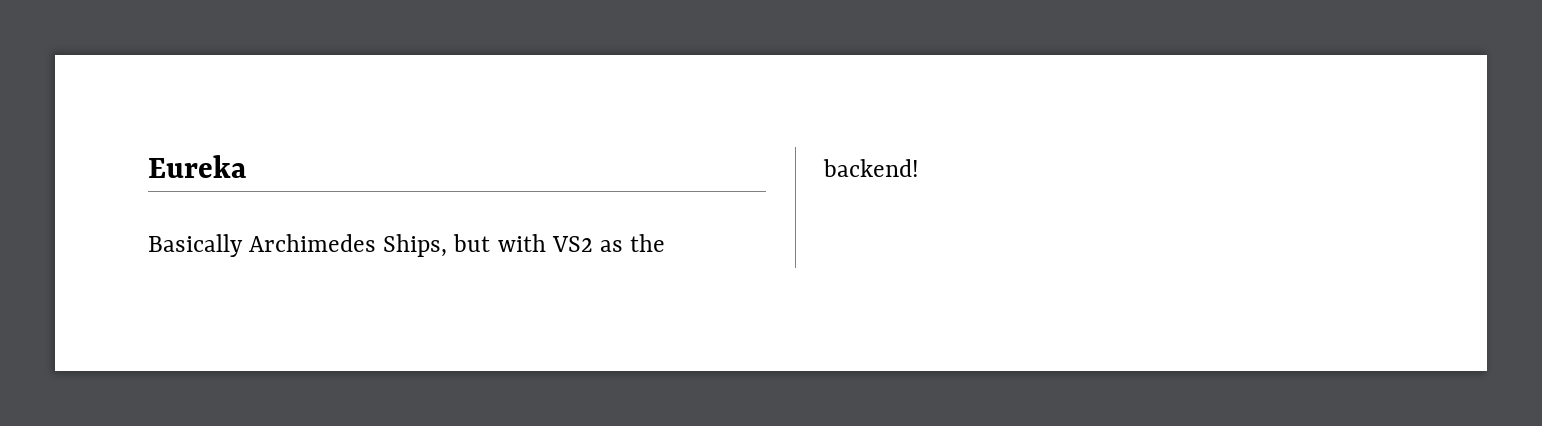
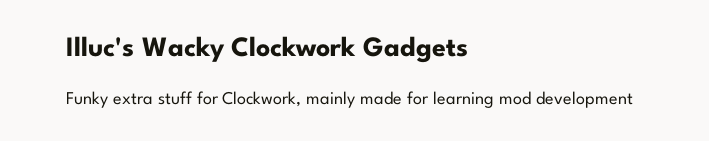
[148,155,246,178] [148,234,666,257] [823,159,919,177] Eureka // Basically Archimedes Ships, but with VS2 as the backend! -> [66,36,468,63] [66,91,633,108] Illuc's Wacky Clockwork Gadgets // Funky extra stuff for Clockwork, mainly made for learning mod development

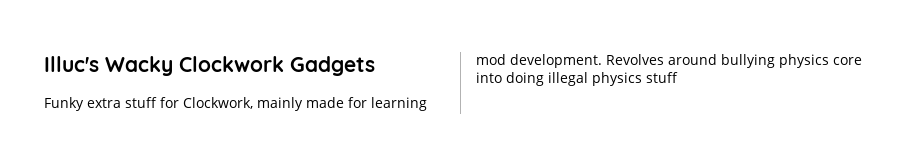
[535,91,633,108] development -> [510,54,862,68] [476,72,678,86] development. Revolves around bullying physics core into doing illegal physics stuff

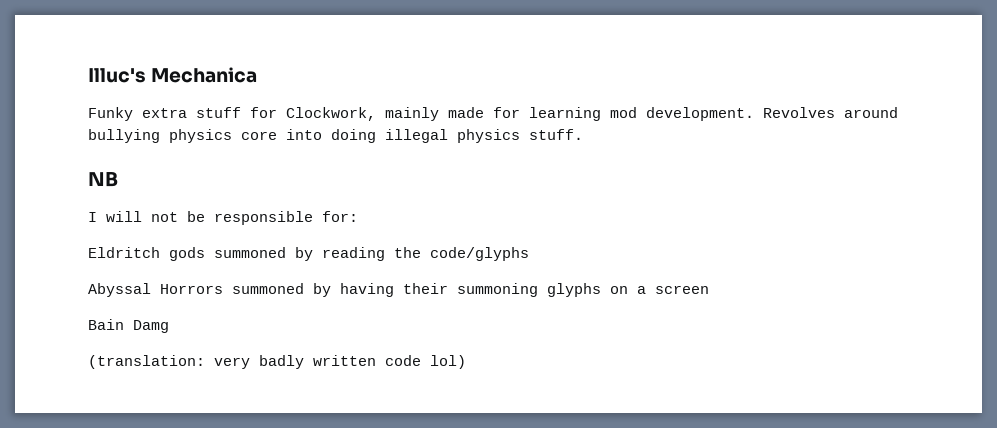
[105,56,375,76] Wacky Clockwork Gadgets -> [151,67,258,83] Mechanica
[646,72,678,83] stuff -> [529,129,583,140] [88,172,118,187] [88,211,358,225] [88,247,529,261] [88,283,709,297] [88,319,169,333] [88,355,466,369] stuff. // NB // I will not be responsible for: // Eldritch gods summoned by reading the code/glyphs // Abyssal Horrors summoned by having their summoning glyphs on a screen // Bain Damg // (translation: very badly written code lol)

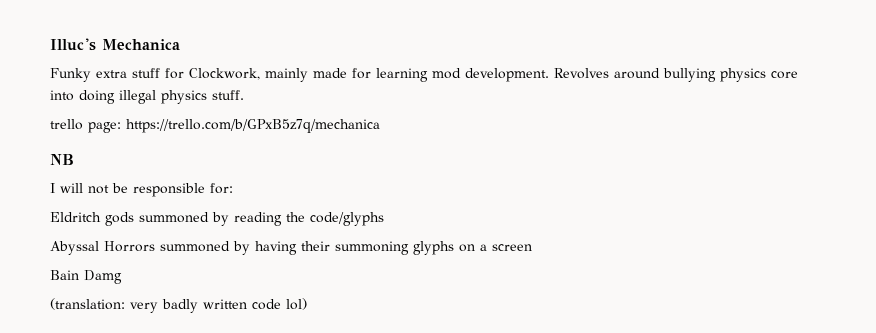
(583, 134) none -> [50,119,380,133] // trello page: https://trello.com/b/GPxB5z7q/mechanica

